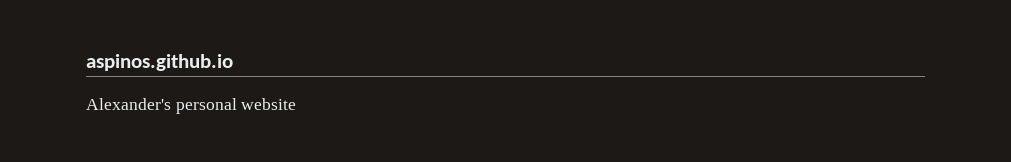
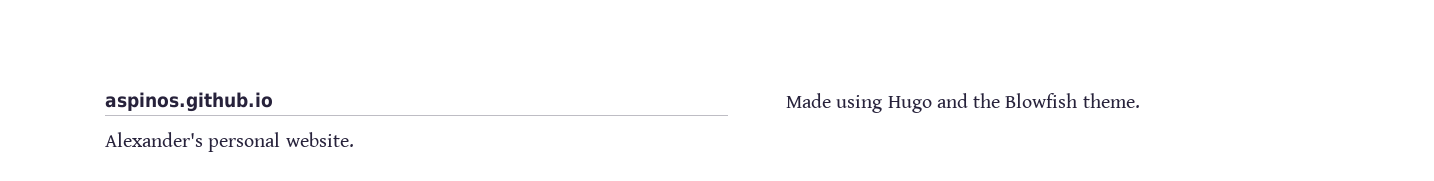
[241,98,297,110] website -> [285,132,354,147] [786,93,1140,113] website. // Made using Hugo and the Blowfish theme.

